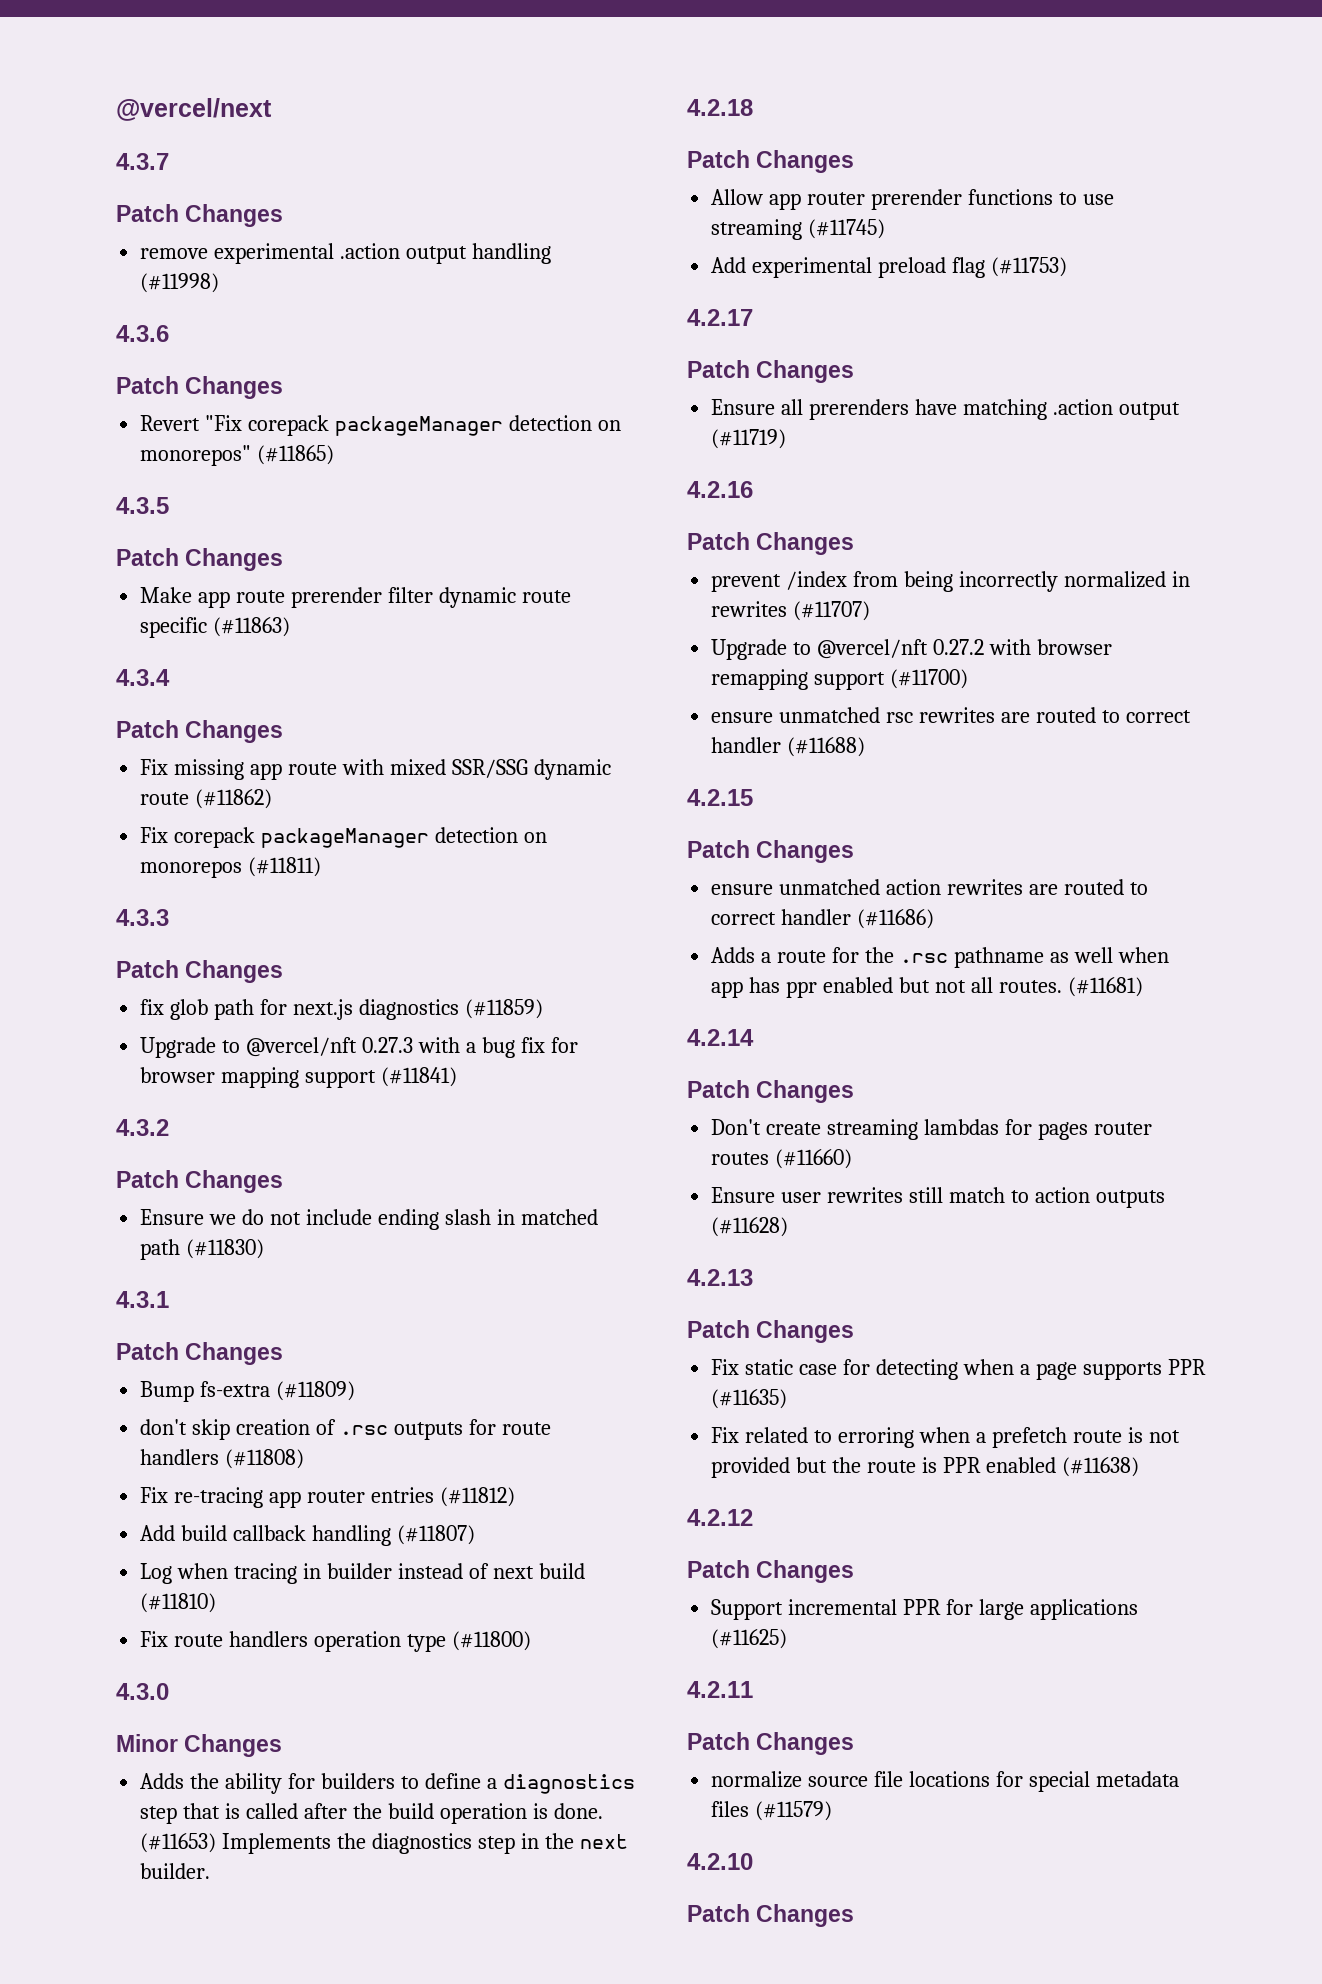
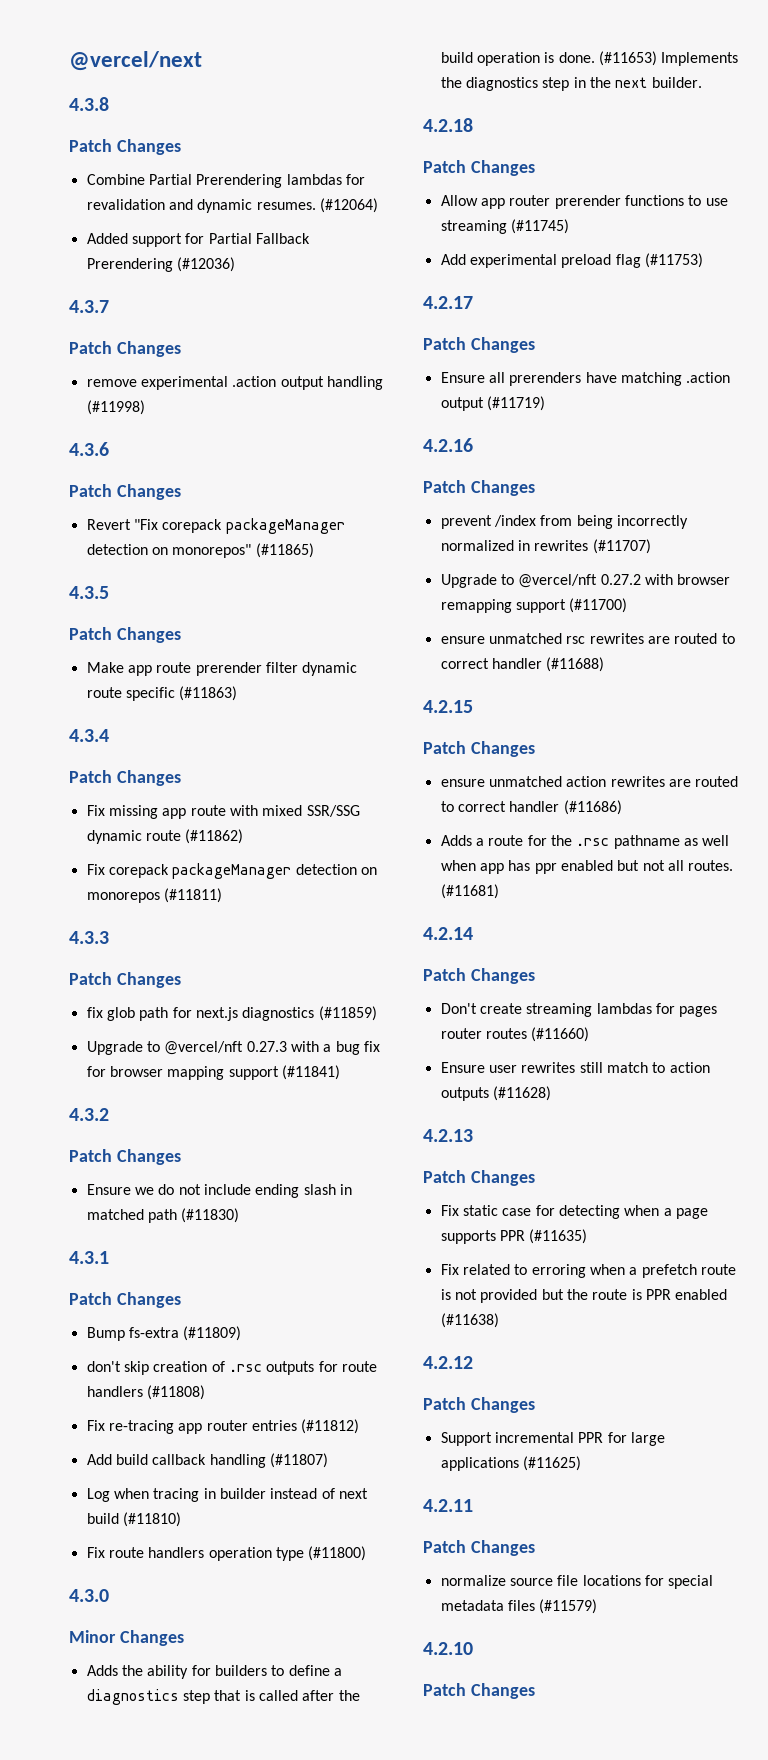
(272, 109) none -> [69,97,109,111] [69,139,181,155] [86,174,365,188] [86,198,378,213] [86,233,310,247] [86,257,235,272] // 4.3.8 // Patch Changes // Combine Partial Prerendering lambdas for revalidation and dynamic resumes. (#12064) // Added support for Partial Fallback Prerendering (#12036)

